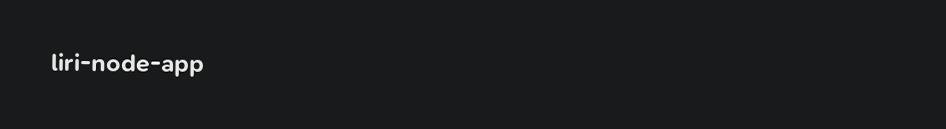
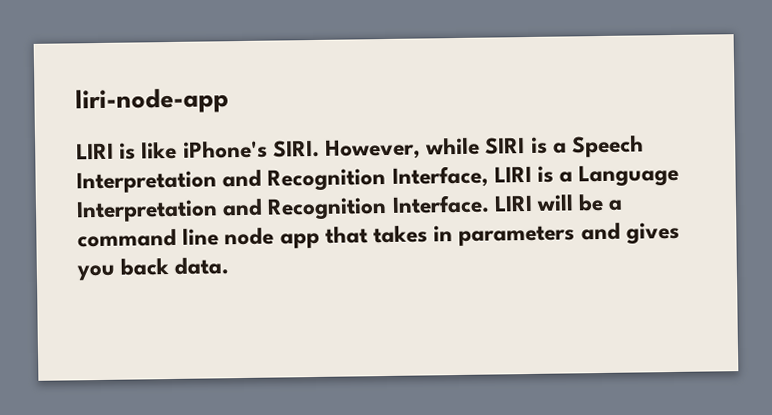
(205, 64) none -> [76,135,645,160] [76,163,680,194] [76,193,624,223] [77,221,680,249] [76,257,230,281] // LIRI is like iPhone's SIRI. However, while SIRI is a Speech Interpretation and Recognition Interface, LIRI is a Language Interpretation and Recognition Interface. LIRI will be a command line node app that takes in parameters and gives you back data.

